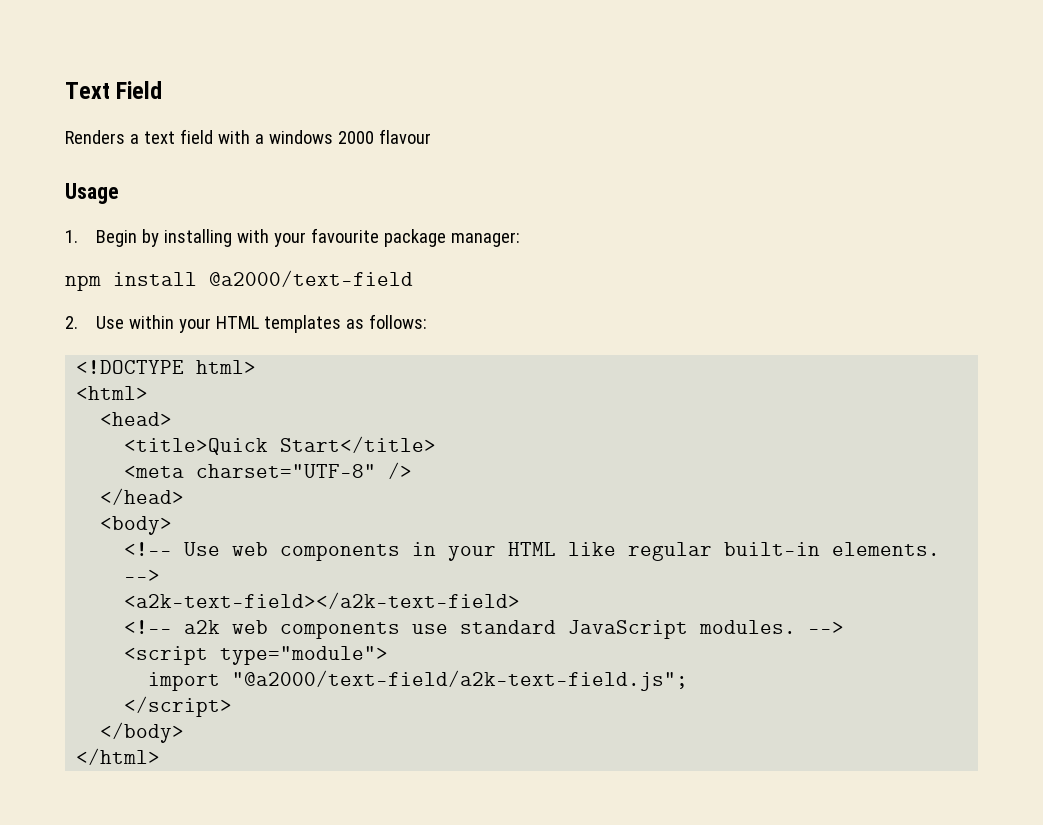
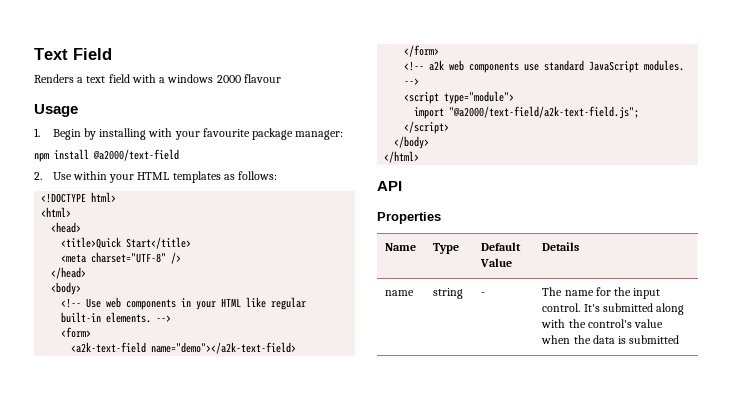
[124,592,521,609] <a2k-text-field></a2k-text-field> -> [61,327,92,338] [71,342,297,354] [404,45,440,57] <form> // <a2k-text-field name="demo"></a2k-text-field> // </form>
(161, 756) none -> [377,181,402,191] [377,212,441,224] [385,243,417,251] [433,243,460,254] [481,242,522,251] [480,258,513,267] [542,242,580,251] [385,290,415,296] [433,288,464,299] [481,292,486,296] [542,287,661,299] [542,303,685,315] [541,319,664,328] [541,335,680,344] // API // Properties // Name | Type | Default Value | Details // name | string | - | The name for the input control. It's submitted along with the control's value when the data is submitted

